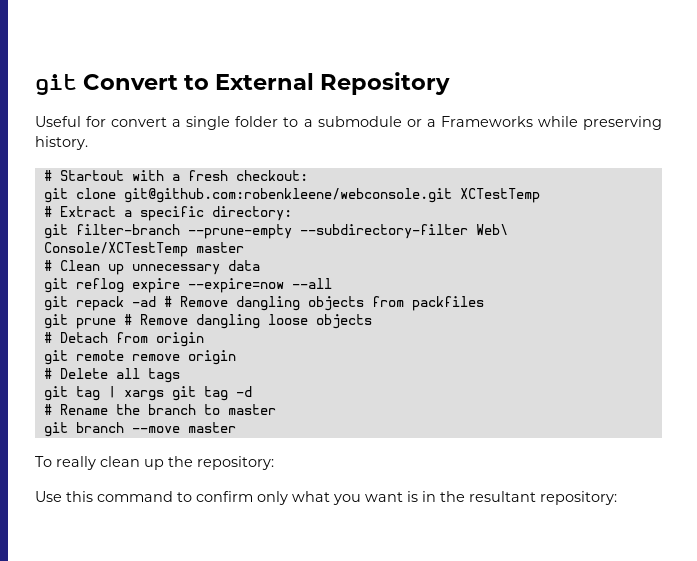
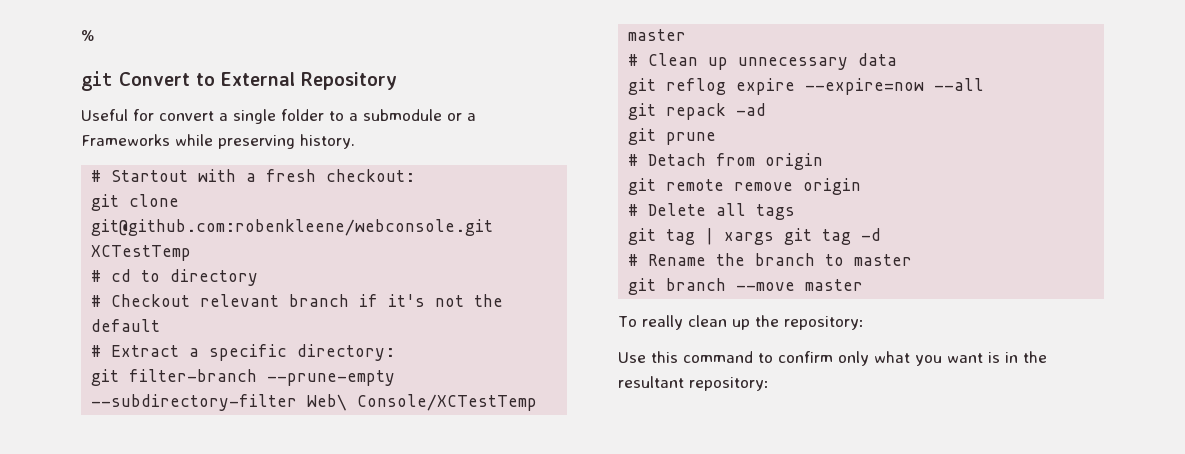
(35, 84) none -> [81,30,95,41] % //
(540, 195) none -> [91,269,259,286] [91,294,504,307] [91,319,161,332] // # cd to directory // # Checkout relevant branch if it's not the default
[163,296,484,311] [43,314,372,329] # Remove dangling objects from packfiles // git prune # Remove dangling loose objects -> [628,128,717,145] // git prune

